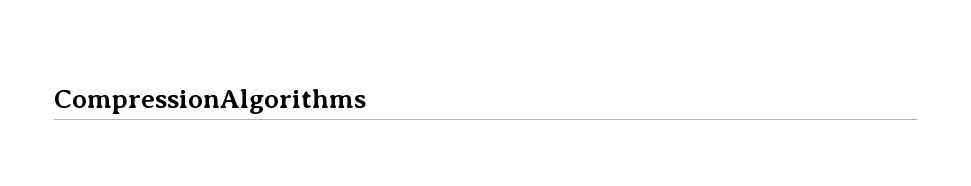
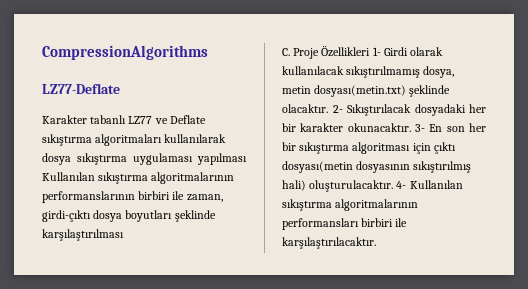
(366, 101) none -> [42,83,120,94] [42,115,206,124] [42,134,227,146] [42,153,247,165] [42,172,235,184] [42,191,223,203] [42,210,216,222] [42,229,124,241] [282,45,444,59] [282,66,455,78] [282,85,451,97] [282,104,486,116] [282,123,487,132] [282,142,456,154] [282,161,472,173] [282,180,463,192] [282,199,419,211] [282,218,408,230] [282,237,376,249] // LZ77-Deflate // Karakter tabanlı LZ77 ve Deflate sıkıştırma algoritmaları kullanılarak dosya sıkıştırma uygulaması yapılması Kullanılan sıkıştırma algoritmalarının performanslarının birbiri ile zaman, girdi-çıktı dosya boyutları şeklinde karşılaştırılması // C. Proje Özellikleri 1- Girdi olarak kullanılacak sıkıştırılmamış dosya, metin dosyası(metin.txt) şeklinde olacaktır. 2- Sıkıştırılacak dosyadaki her bir karakter okunacaktır. 3- En son her bir sıkıştırma algoritması için çıktı dosyası(metin dosyasının sıkıştırılmış hali) oluşturulacaktır. 4- Kullanılan sıkıştırma algoritmalarının performansları birbiri ile karşılaştırılacaktır.

